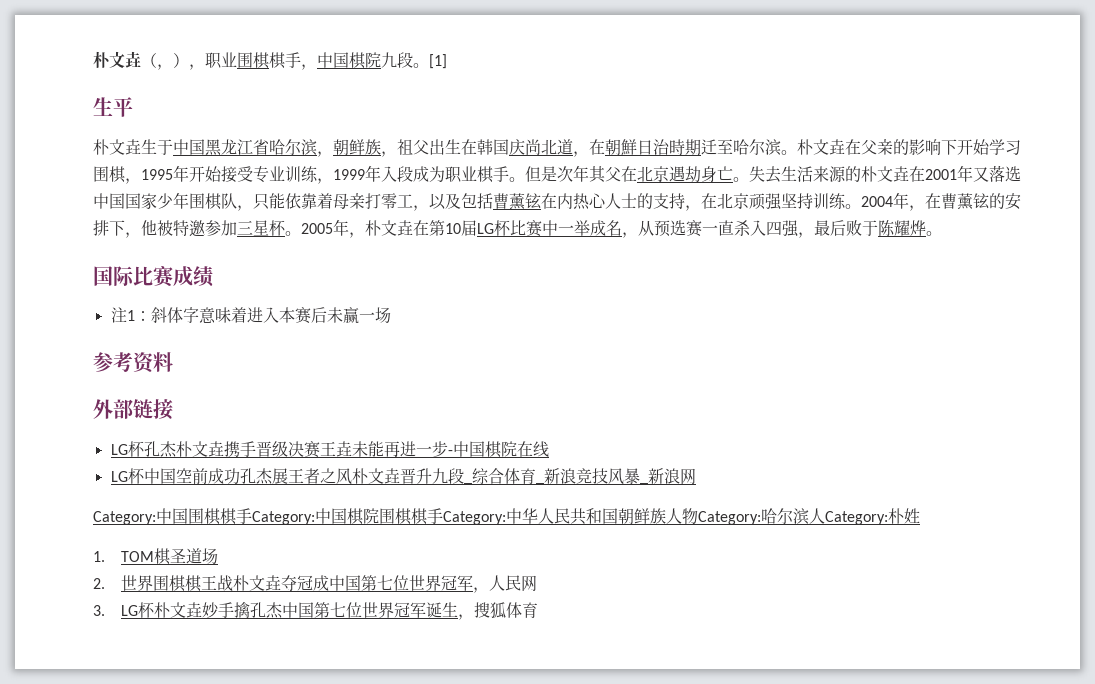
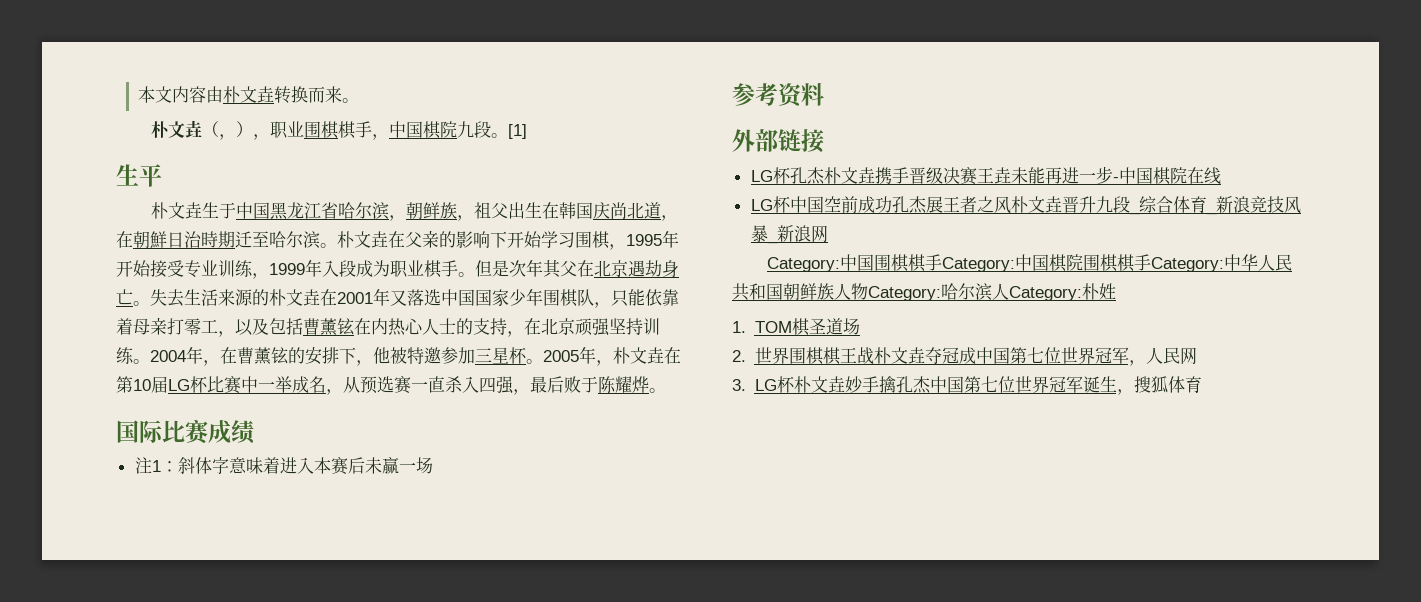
(93, 59) none -> [138,86,360,104] 本文内容由朴文垚转换而来。 //

